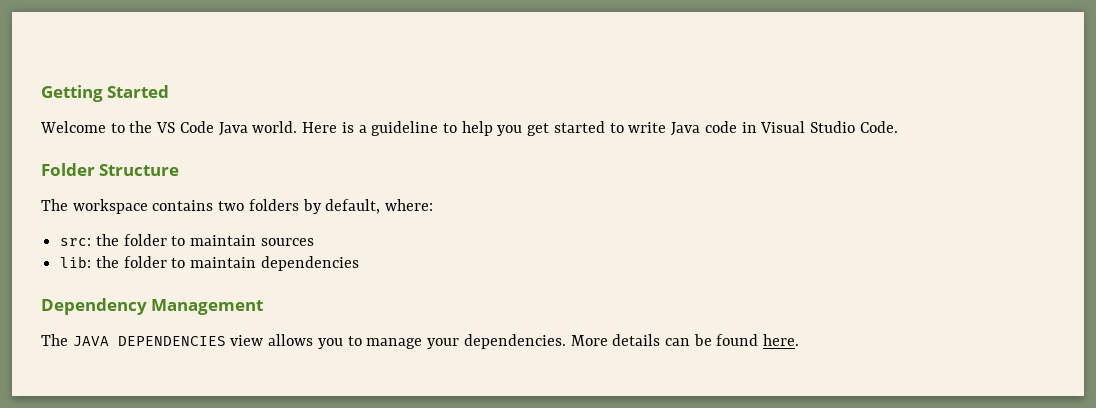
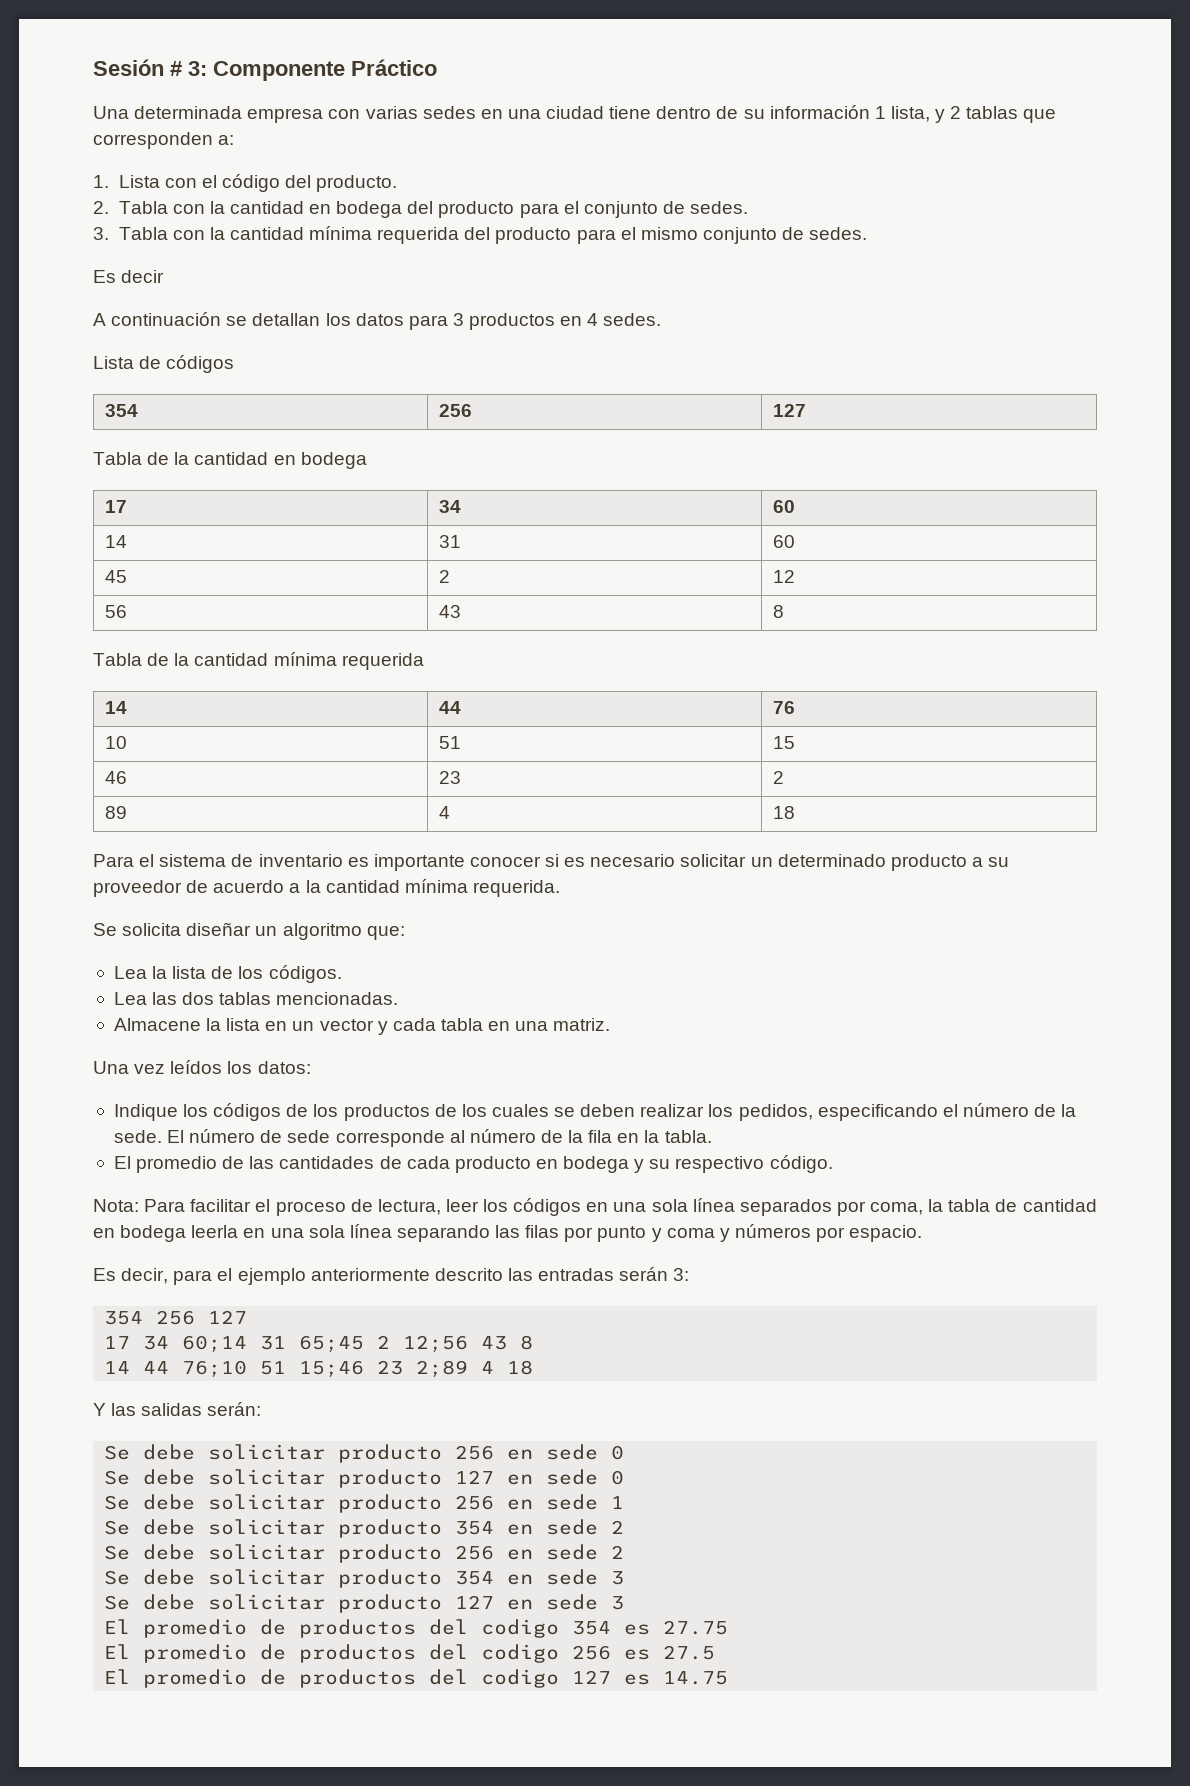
[41,85,170,102] [40,121,898,136] [41,163,180,176] [41,199,434,214] [60,234,314,246] [60,256,359,271] [41,298,264,315] [41,334,800,349] Getting Started // Welcome to the VS Code Java world. Here is a guideline to help you get started to write Java code in Visual Studio Code. // Folder Structure // The workspace contains two folders by default, where: // src: the folder to maintain sources // lib: the folder to maintain dependencies // Dependency Management // The JAVA DEPENDENCIES view allows you to manage your dependencies. More details can be found here. -> [93,59,437,81] [93,105,1057,123] [93,132,235,149] [93,174,398,192] [93,201,749,218] [93,226,868,244] [93,270,165,283] [93,312,662,330] [93,355,235,373] [104,404,138,417] [438,404,472,417] [772,404,806,417] [93,452,367,469] [104,500,127,513] [438,500,461,513] [772,500,795,513] [104,535,127,548] [438,535,461,548] [772,535,795,548] [104,570,127,583] [438,570,450,583] [772,570,795,583] [104,605,127,618] [438,605,461,618] [772,605,784,618] [93,652,424,670] [104,701,127,714] [438,701,461,714] [772,701,795,714] [104,736,127,749] [438,736,461,749] [772,736,795,749] [104,771,127,784] [438,771,461,784] [772,771,784,784] [104,806,127,819] [438,806,450,819] [772,806,795,819] [93,854,1010,871] [93,879,560,897] [93,922,405,940] [113,965,342,983] [113,992,399,1005] [113,1018,611,1035] [93,1060,311,1074] [113,1103,1077,1121] [113,1129,712,1147] [113,1155,833,1173] [93,1198,1097,1216] [93,1224,923,1242] [93,1267,690,1285] [104,1310,248,1325] [104,1335,534,1353] [104,1360,534,1378] [93,1402,262,1416] [104,1444,625,1463] [104,1469,625,1488] [104,1494,625,1513] [104,1519,625,1538] [104,1544,625,1563] [104,1569,625,1588] [104,1594,625,1613] [104,1619,729,1638] [104,1644,716,1663] [104,1669,729,1688] Sesión # 3: Componente Práctico // Una determinada empresa con varias sedes en una ciudad tiene dentro de su información 1 lista, y 2 tablas que corresponden a: // 1. Lista con el código del producto. // 2. Tabla con la cantidad en bodega del producto para el conjunto de sedes. // 3. Tabla con la cantidad mínima requerida del producto para el mismo conjunto de sedes. // Es decir // A continuación se detallan los datos para 3 productos en 4 sedes. // Lista de códigos // 354 | 256 | 127 // Tabla de la cantidad en bodega // 17 | 34 | 60 // 14 | 31 | 60 // 45 | 2 | 12 // 56 | 43 | 8 // Tabla de la cantidad mínima requerida // 14 | 44 | 76 // 10 | 51 | 15 // 46 | 23 | 2 // 89 | 4 | 18 // Para el sistema de inventario es importante conocer si es necesario solicitar un determinado producto a su proveedor de acuerdo a la cantidad mínima requerida. // Se solicita diseñar un algoritmo que: // Lea la lista de los códigos. // Lea las dos tablas mencionadas. // Almacene la lista en un vector y cada tabla en una matriz. // Una vez leídos los datos: // Indique los códigos de los productos de los cuales se deben realizar los pedidos, especificando el número de la sede. El número de sede corresponde al número de la fila en la tabla. // El promedio de las cantidades de cada producto en bodega y su respectivo código. // Nota: Para facilitar el proceso de lectura, leer los códigos en una sola línea separados por coma, la tabla de cantidad en bodega leerla en una sola línea separando las filas por punto y coma y números por espacio. // Es decir, para el ejemplo anteriormente descrito las entradas serán 3: // 354 256 127 // 17 34 60;14 31 65;45 2 12;56 43 8 // 14 44 76;10 51 15;46 23 2;89 4 18 // Y las salidas serán: // Se debe solicitar producto 256 en sede 0 // Se debe solicitar producto 127 en sede 0 // Se debe solicitar producto 256 en sede 1 // Se debe solicitar producto 354 en sede 2 // Se debe solicitar producto 256 en sede 2 // Se debe solicitar producto 354 en sede 3 // Se debe solicitar producto 127 en sede 3 // El promedio de productos del codigo 354 es 27.75 // El promedio de productos del codigo 256 es 27.5 // El promedio de productos del codigo 127 es 14.75

